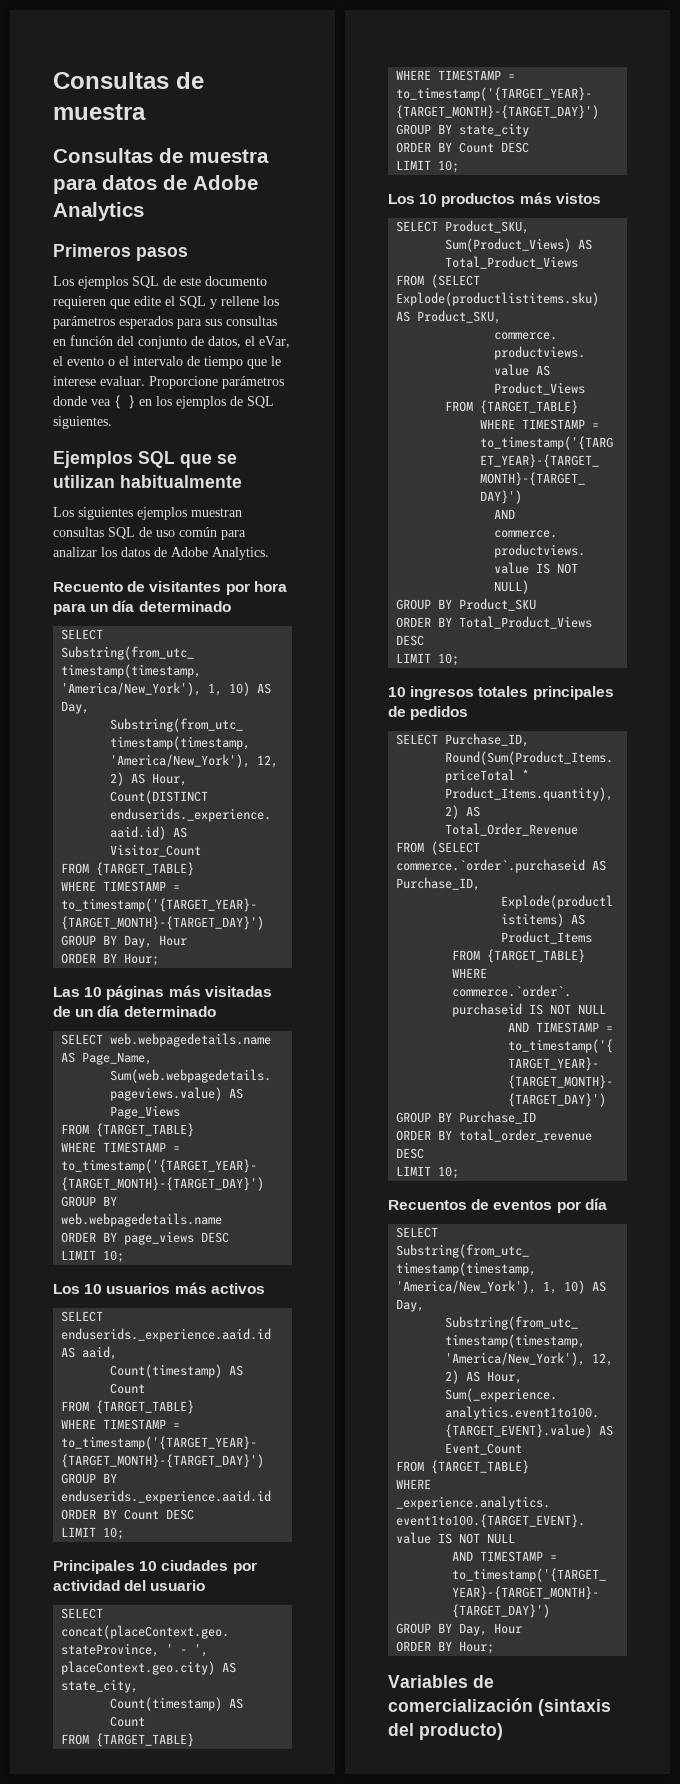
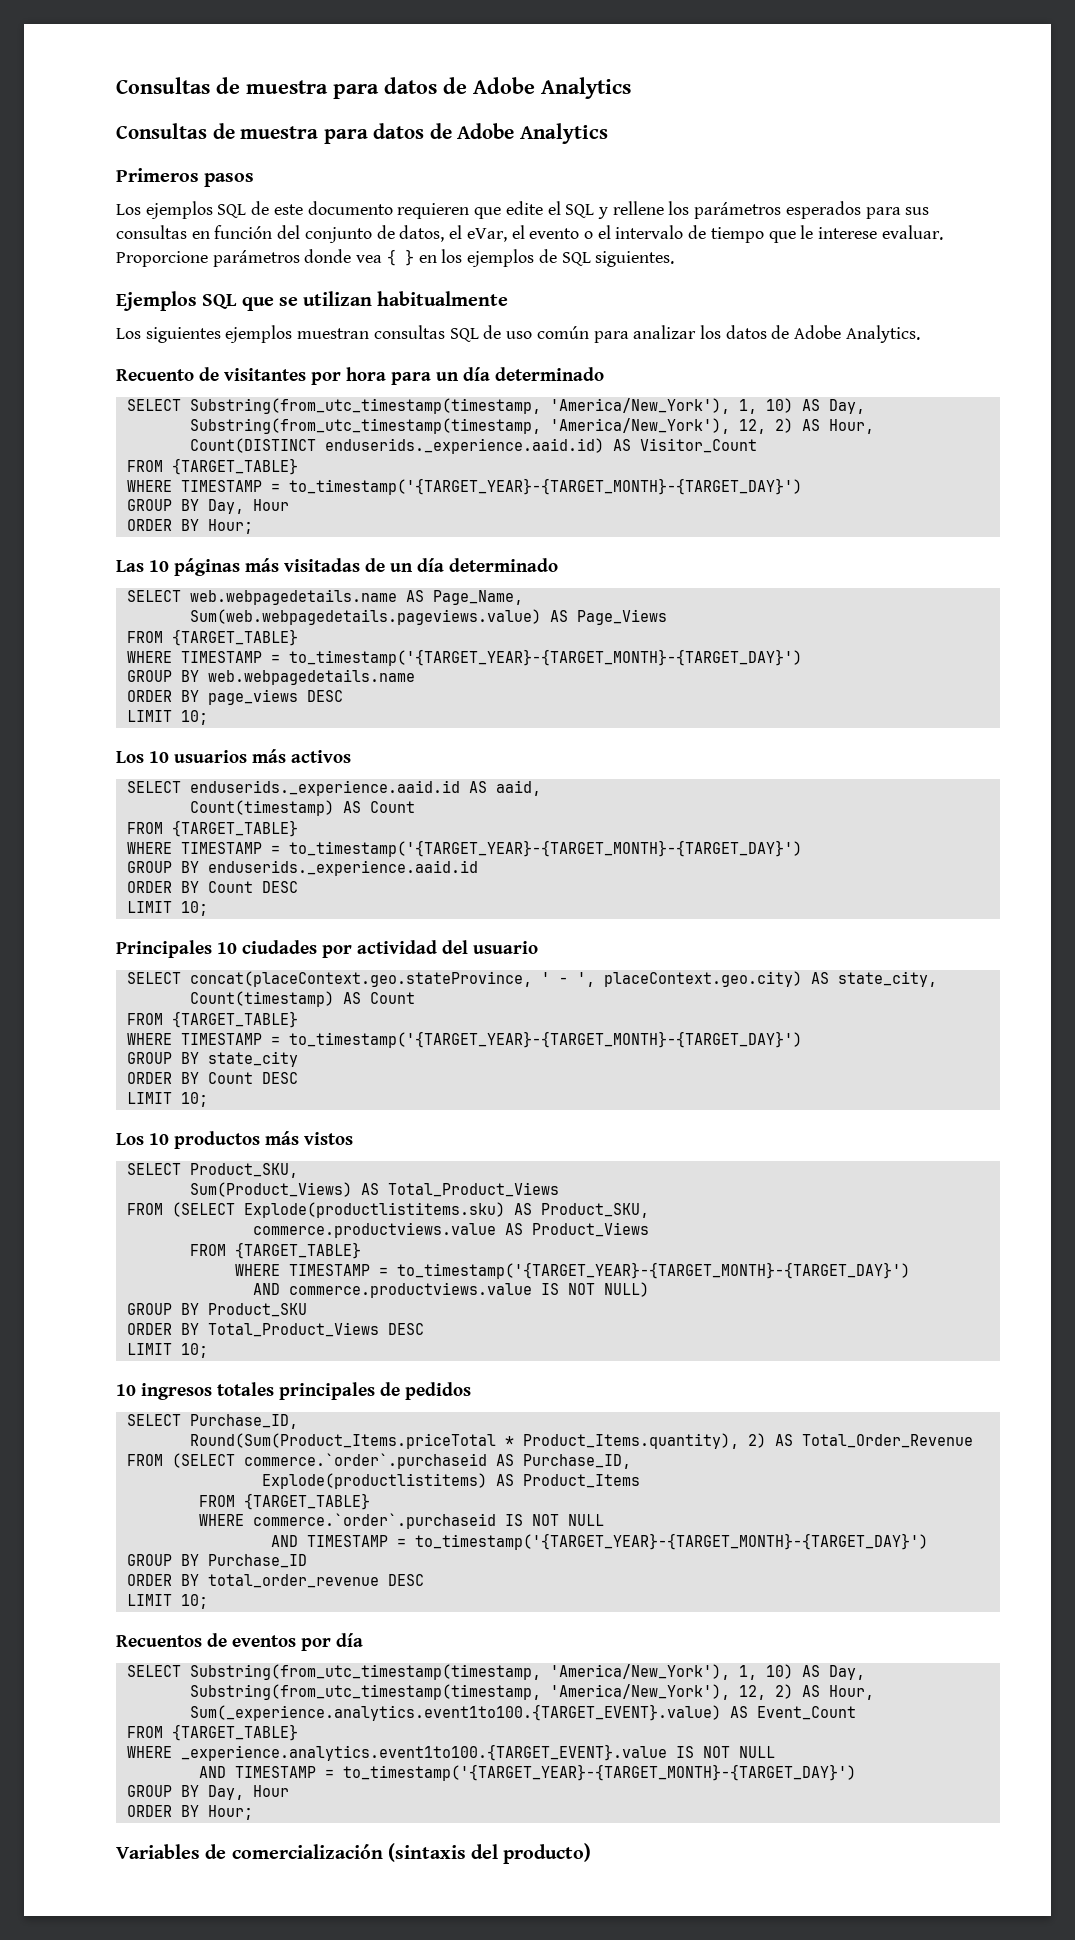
[53,72,204,89] [53,104,146,120] Consultas de muestra -> [116,77,631,99] Consultas de muestra para datos de Adobe Analytics

